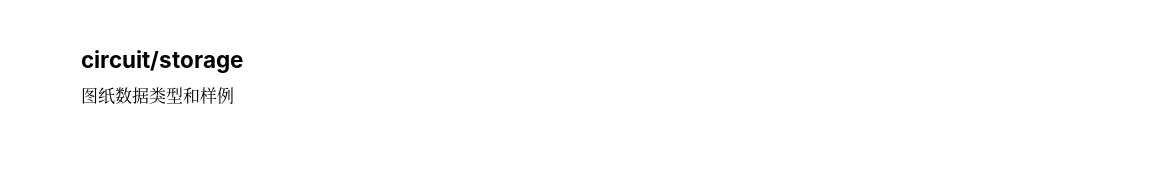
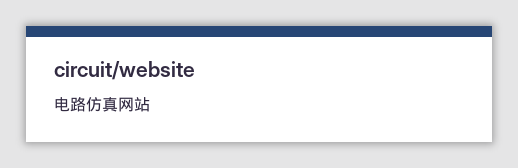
[81,50,243,73] [81,87,234,105] circuit/storage // 图纸数据类型和样例 -> [54,61,195,80] [54,97,150,112] circuit/website // 电路仿真网站

